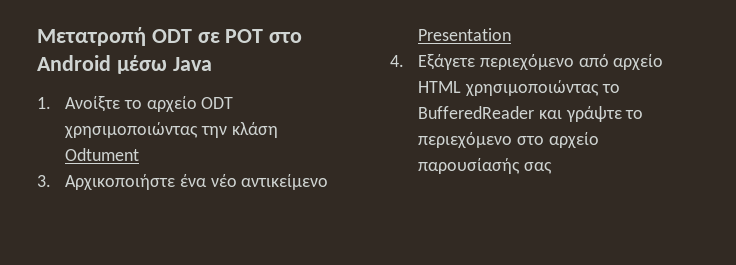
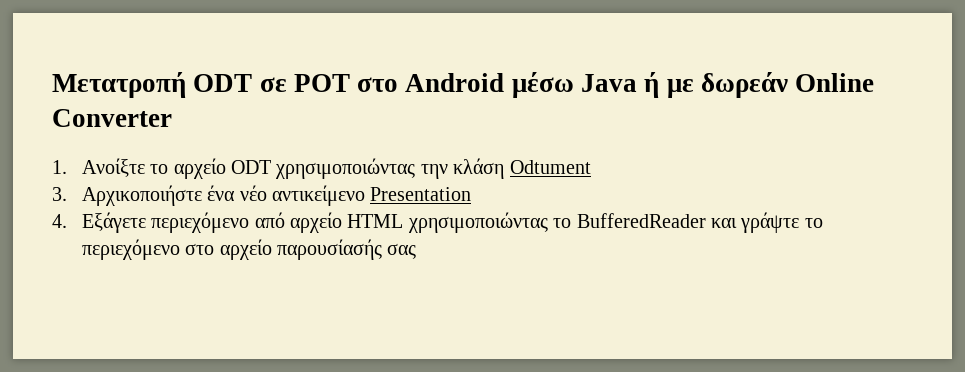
(212, 64) none -> [644,72,875,98] [52,109,172,127] ή με δωρεάν Online Converter

